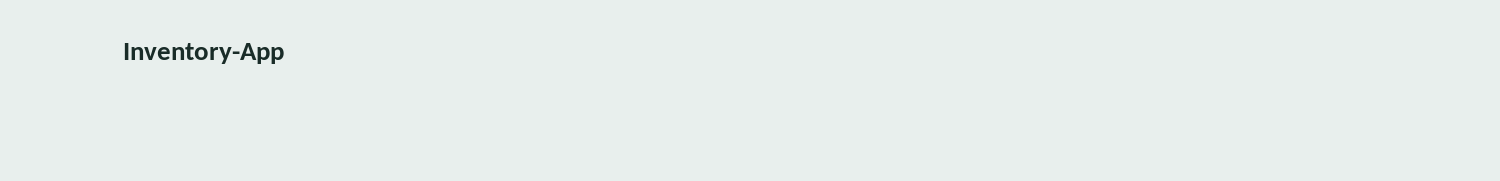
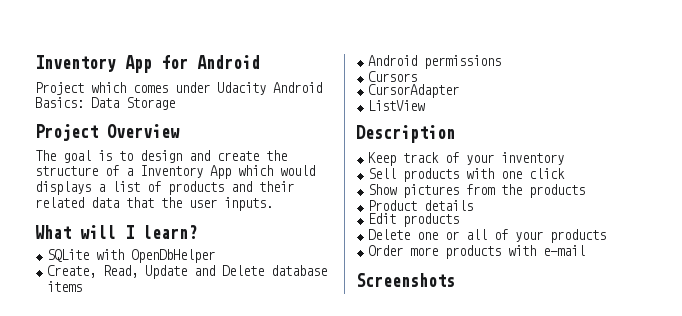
[123,43,284,64] Inventory-App -> [35,55,260,73] [35,82,322,95] [35,97,175,110] [35,124,180,141] [35,150,287,163] [35,165,315,179] [35,181,294,195] [35,197,273,211] [35,225,197,239] [47,249,216,263] [47,265,328,279] [47,281,83,292] [368,55,502,69] [368,71,418,82] [368,84,460,98] [368,100,426,111] [356,125,455,143] [368,152,565,166] [368,168,566,182] [368,184,586,198] [368,200,474,211] [368,213,460,227] [368,229,607,243] [368,245,586,259] [356,273,455,287] Inventory App for Android // Project which comes under Udacity Android Basics: Data Storage // Project Overview // The goal is to design and create the structure of a Inventory App which would displays a list of products and their related data that the user inputs. // What will I learn? // SQLite with OpenDbHelper // Create, Read, Update and Delete database items // Android permissions // Cursors // CursorAdapter // ListView // Description // Keep track of your inventory // Sell products with one click // Show pictures from the products // Product details // Edit products // Delete one or all of your products // Order more products with e-mail // Screenshots

